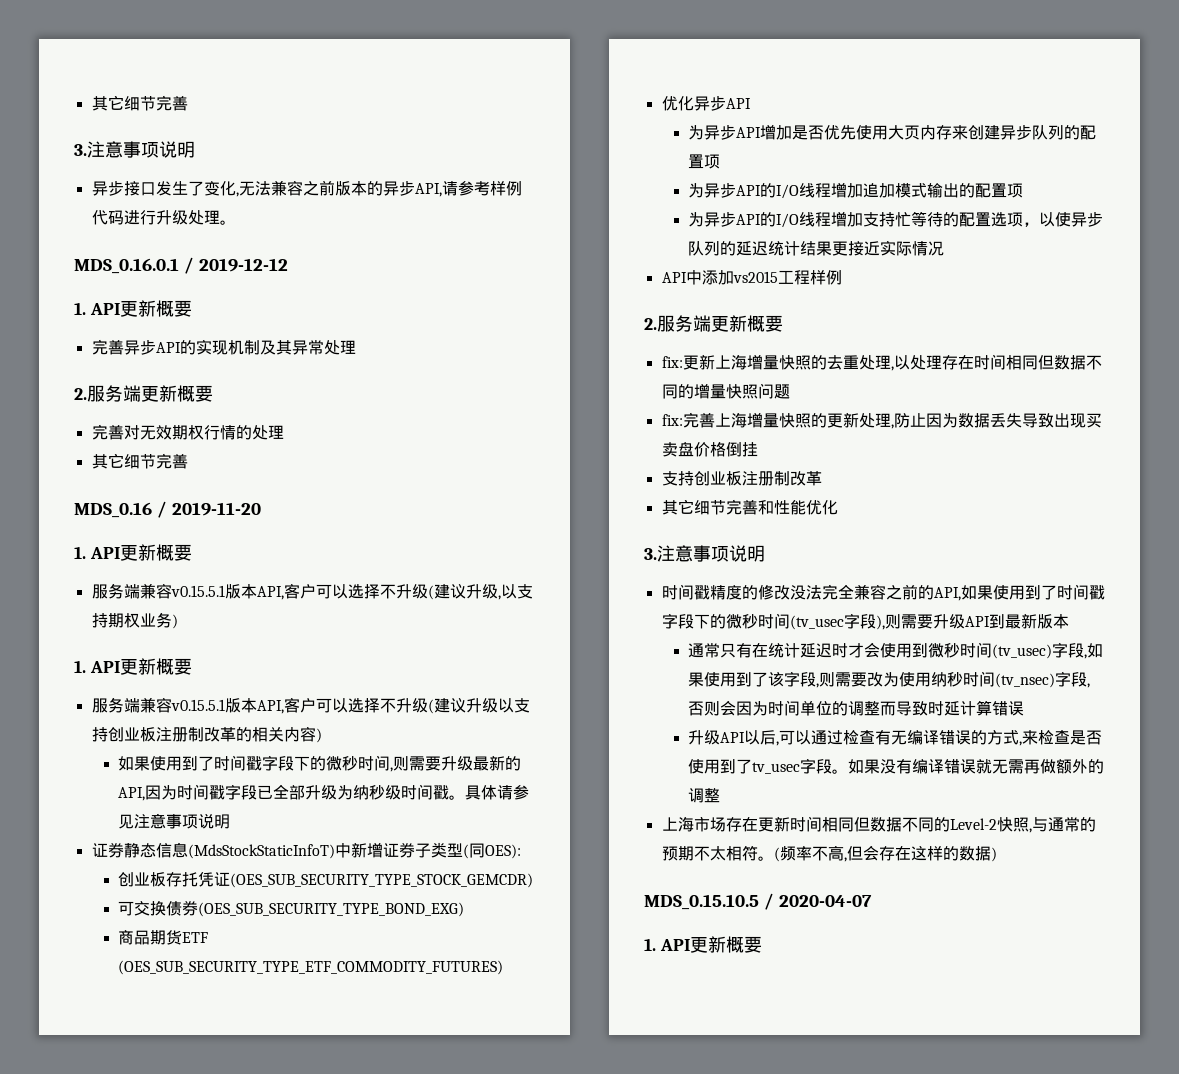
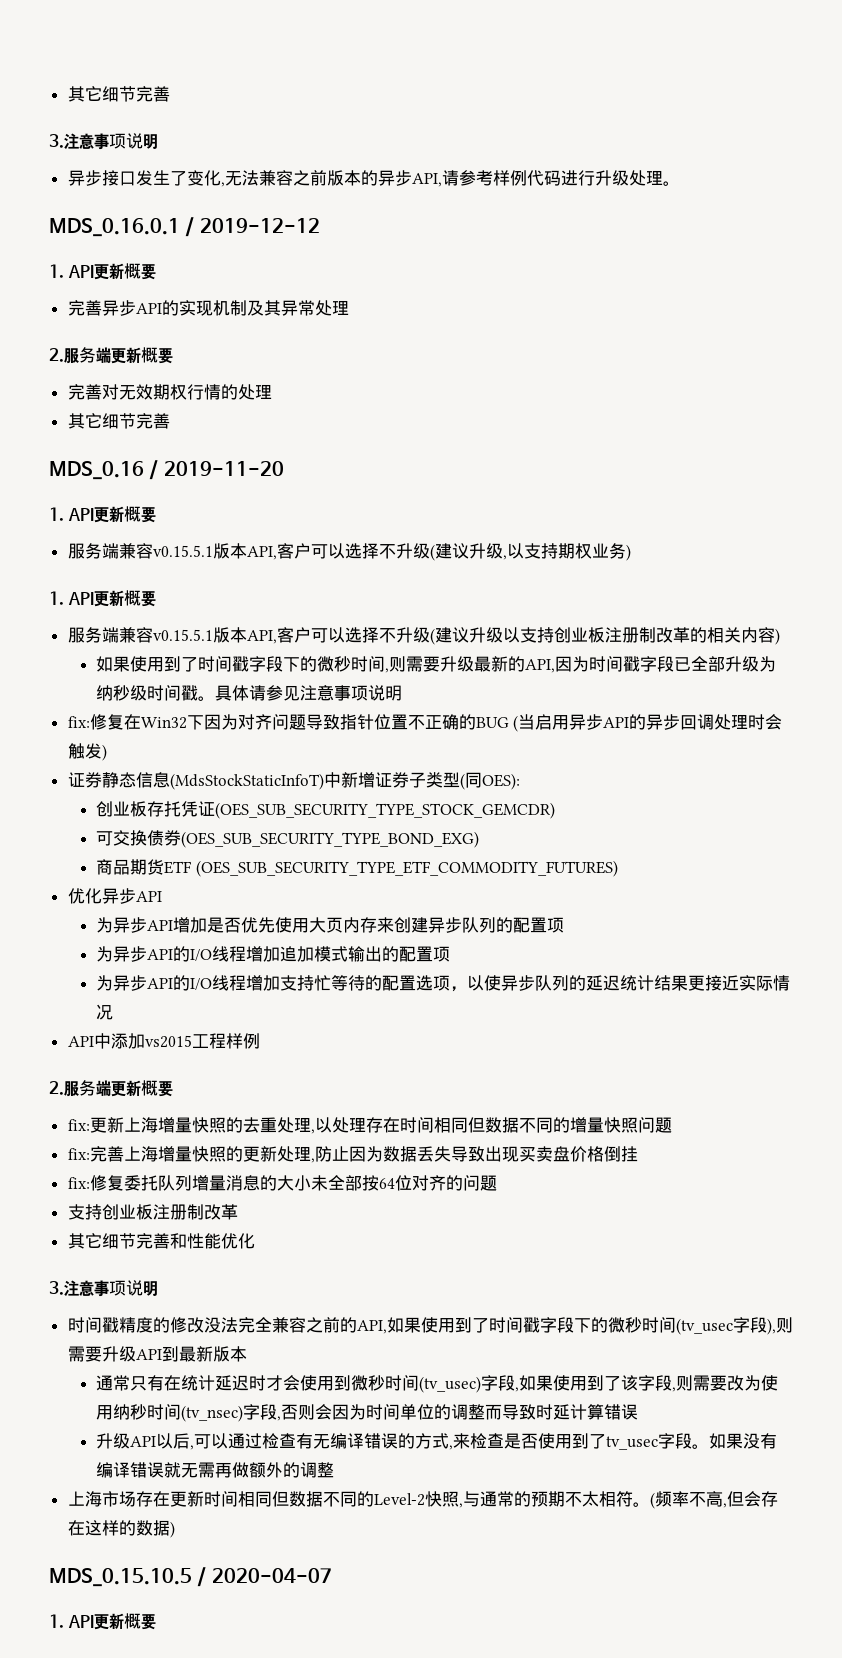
(231, 821) none -> [67,714,783,732] [67,743,107,761] // fix:修复在Win32下因为对齐问题导致指针位置不正确的BUG (当启用异步API的异步回调处理时会触发)
(758, 449) none -> [67,1175,497,1191] // fix:修复委托队列增量消息的大小未全部按64位对齐的问题

